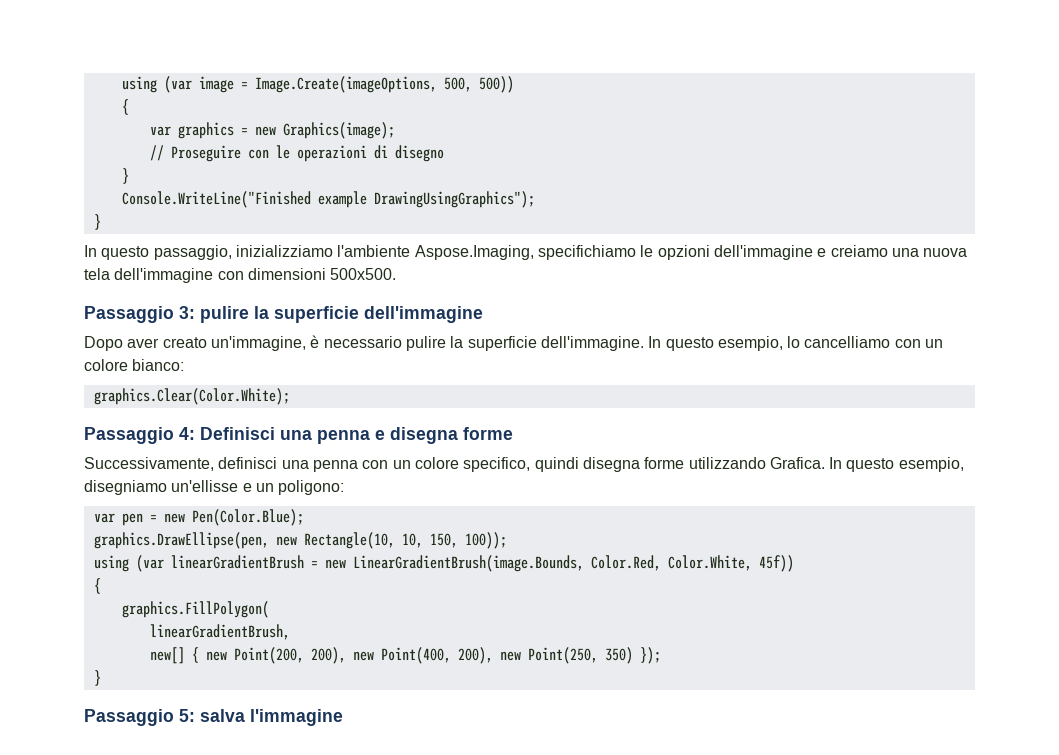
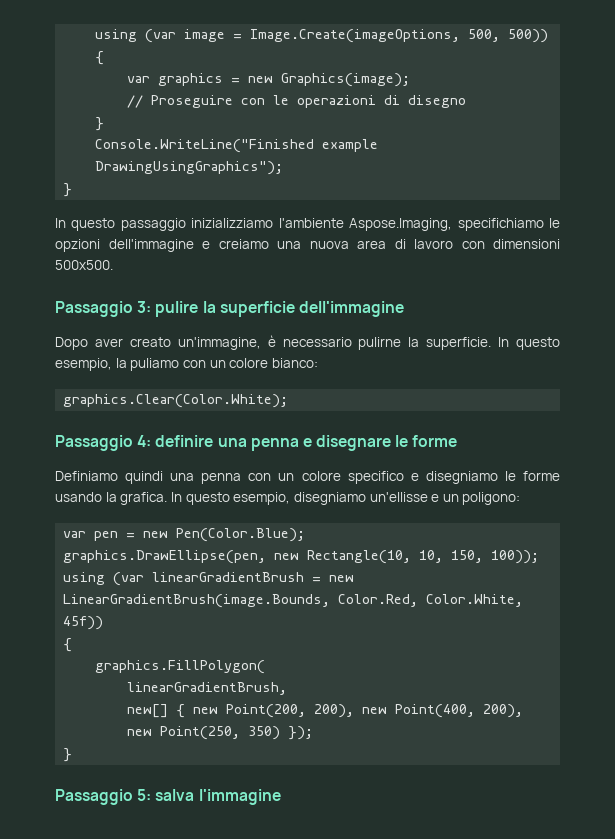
[153,245,232,260] passaggio, -> [120,218,186,231] passaggio
[84,268,214,283] tela dell'immagine -> [357,239,453,249] area di lavoro
[405,336,891,351] pulire la superficie dell'immagine. In questo esempio, lo cancelliamo -> [358,337,560,350] [55,358,180,371] pulirne la superficie. In questo esempio, la puliamo
[200,427,275,440] Definisci -> [155,435,214,447] definire
[390,427,458,444] disegna -> [316,435,409,451] disegnare le
[84,457,278,471] Successivamente, definisci -> [55,471,164,484] Definiamo quindi
[463,457,825,472] specifico, quindi disegna forme utilizzando Grafica. -> [347,471,560,484] [55,492,168,505] specifico e disegniamo le forme usando la grafica.

